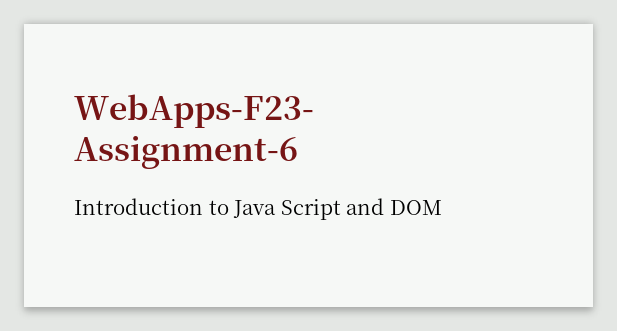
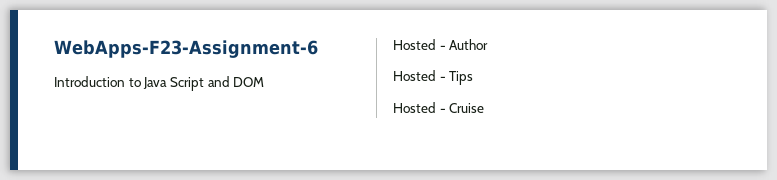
(442, 207) none -> [393,39,489,50] [393,70,474,85] [393,102,485,113] // Hosted - Author // Hosted - Tips // Hosted - Cruise

